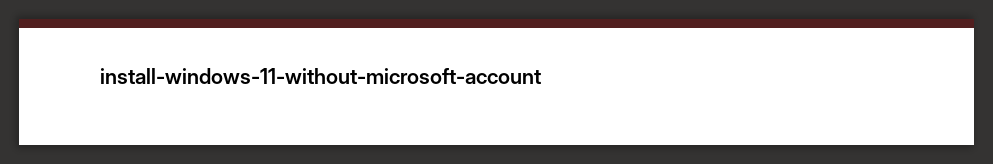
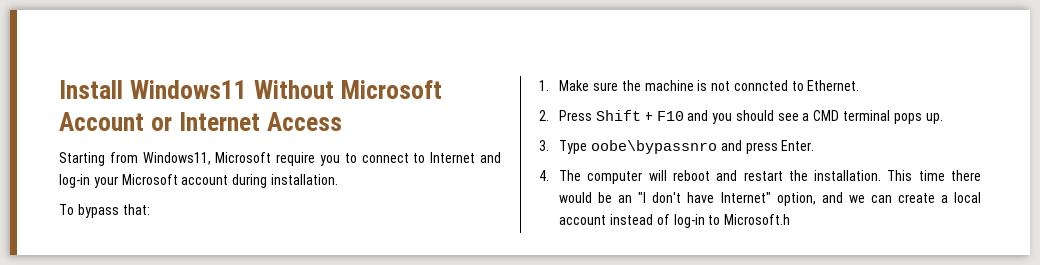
[100,68,541,84] install-windows-11-without-microsoft-account -> [59,80,442,99] [59,112,342,131] [59,152,502,166] [59,174,338,188] [59,204,150,218] [539,80,860,91] [539,110,943,124] [539,140,815,154] [539,170,981,184] [559,192,982,206] [559,214,791,228] Install Windows11 Without Microsoft Account or Internet Access // Starting from Windows11, Microsoft require you to connect to Internet and log-in your Microsoft account during installation. // To bypass that: // 1. Make sure the machine is not conncted to Ethernet. // 2. Press Shift + F10 and you should see a CMD terminal pops up. // 3. Type oobe\bypassnro and press Enter. // 4. The computer will reboot and restart the installation. This time there would be an "I don't have Internet" option, and we can create a local account instead of log-in to Microsoft.h

